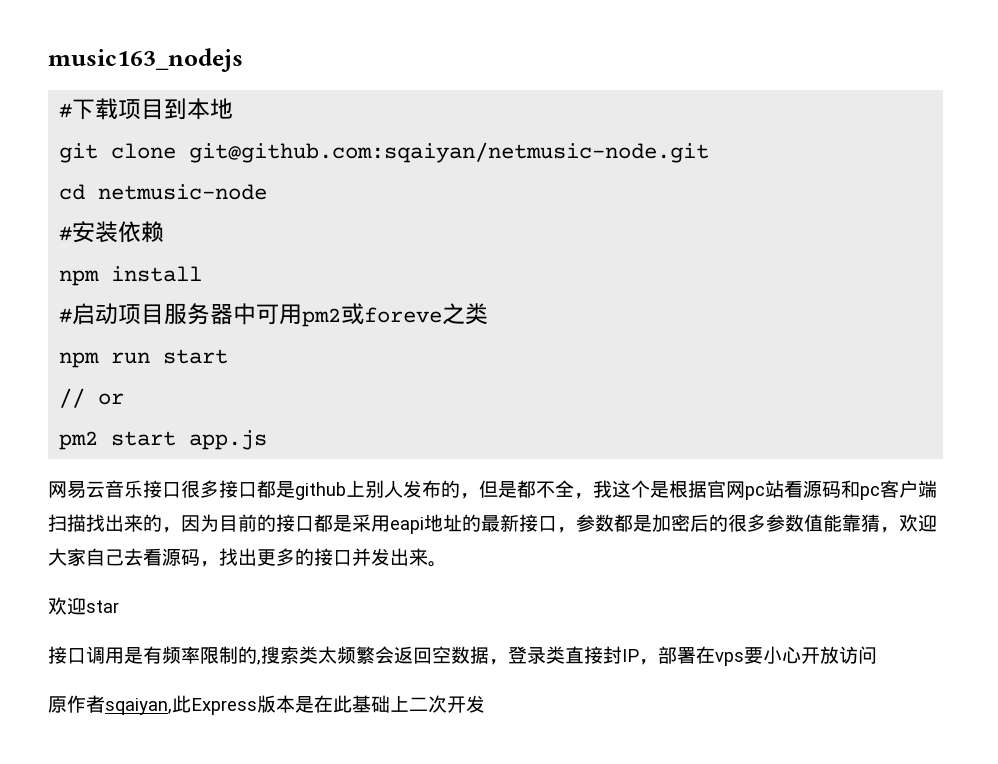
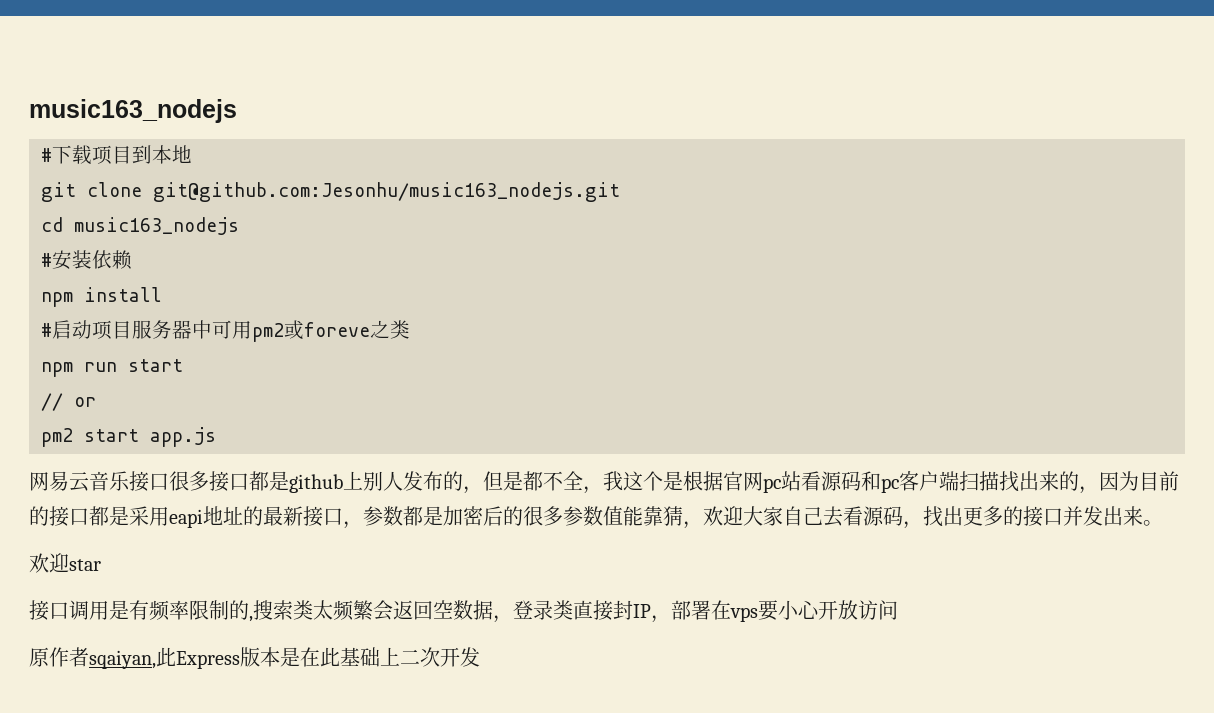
[189,142,710,163] git@github.com:sqaiyan/netmusic-node.git -> [153,182,620,202] git@github.com:Jesonhu/music163_nodejs.git
[98,184,268,200] netmusic-node -> [74,217,239,235] music163_nodejs

